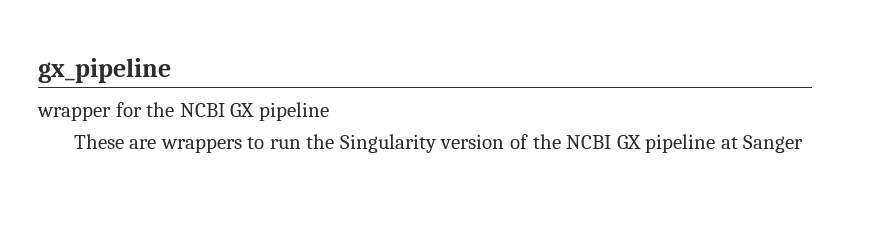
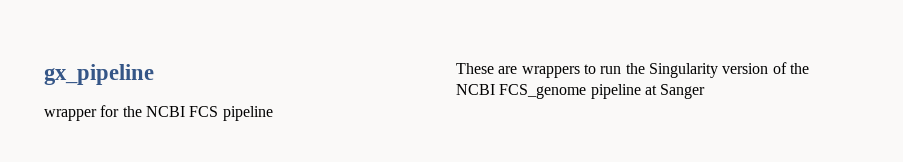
[230,103,255,117] GX -> [189,106,219,117] FCS
[616,135,641,149] GX -> [499,84,587,99] FCS_genome

